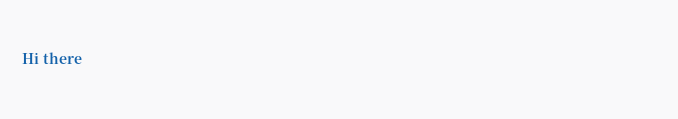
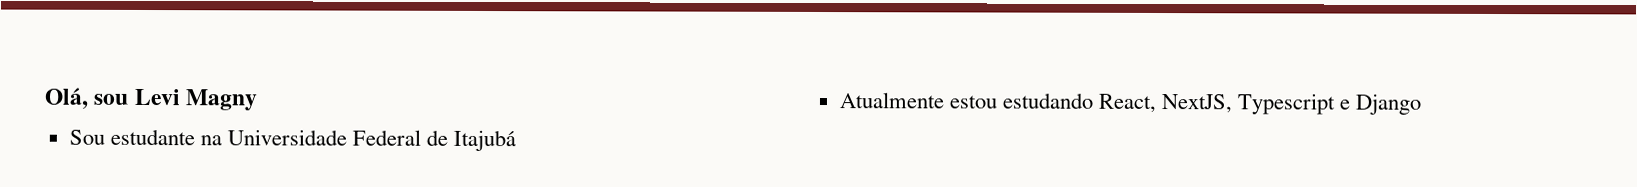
[22,52,82,64] Hi there -> [44,87,259,111] [68,128,517,152] [838,92,1423,115] Olá, sou Levi Magny // Sou estudante na Universidade Federal de Itajubá // Atualmente estou estudando React, NextJS, Typescript e Django

